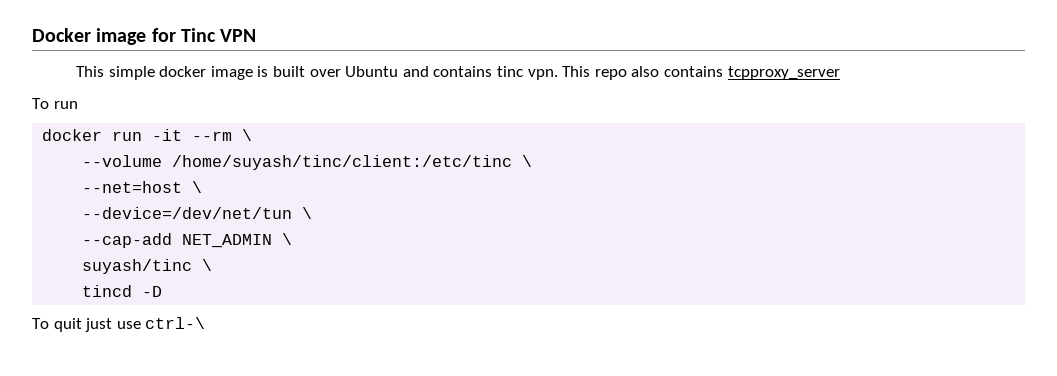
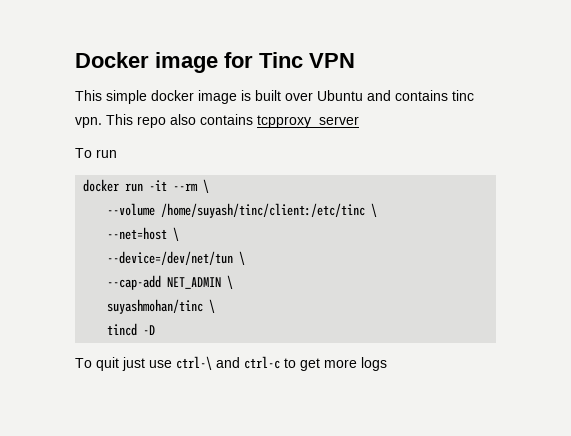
[82,259,193,274] suyash/tinc -> [107,299,204,314] suyashmohan/tinc
(206, 323) none -> [216,356,387,371] and ctrl-c to get more logs

